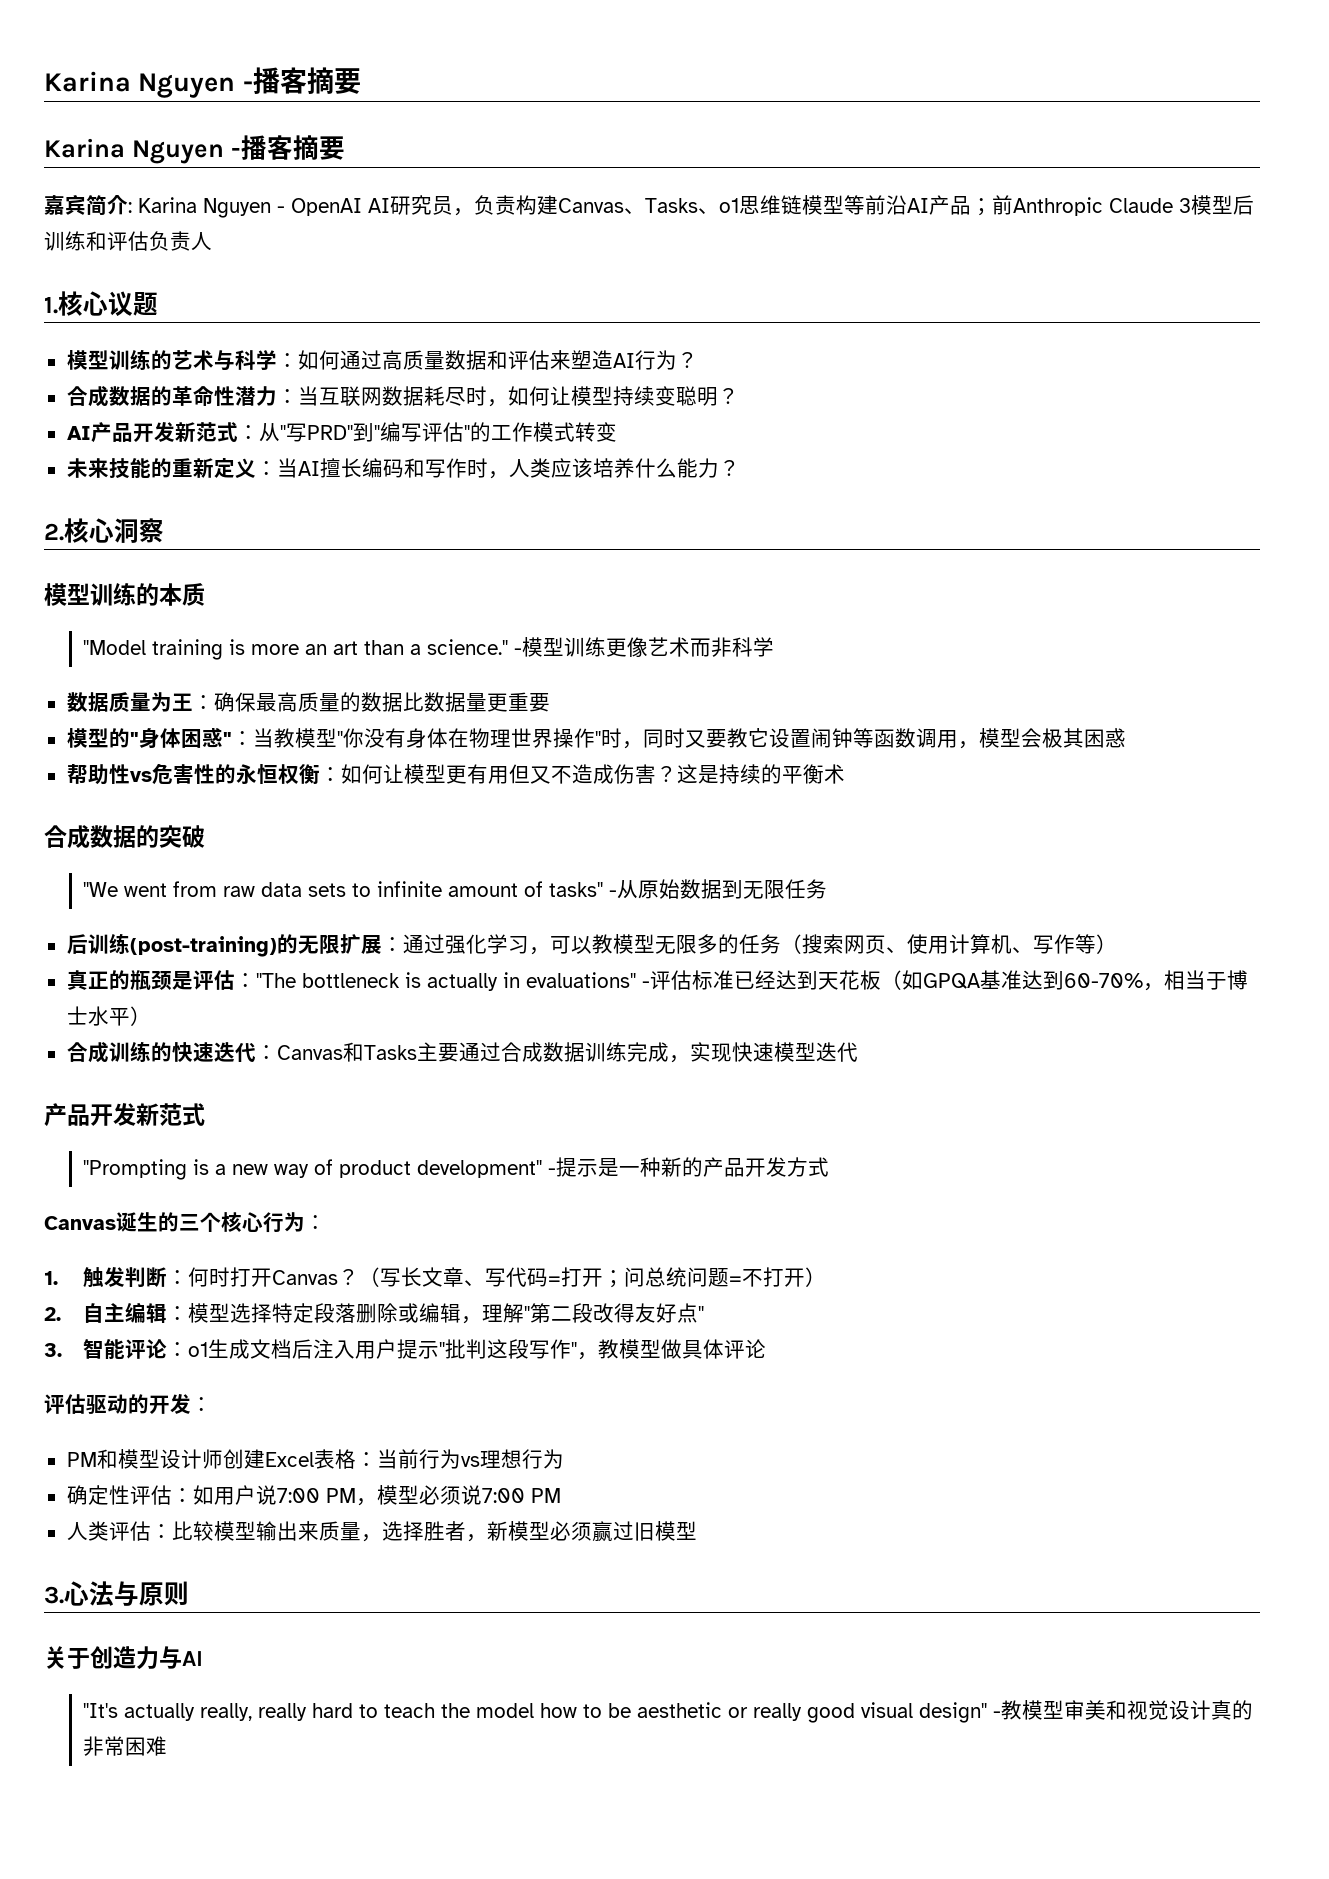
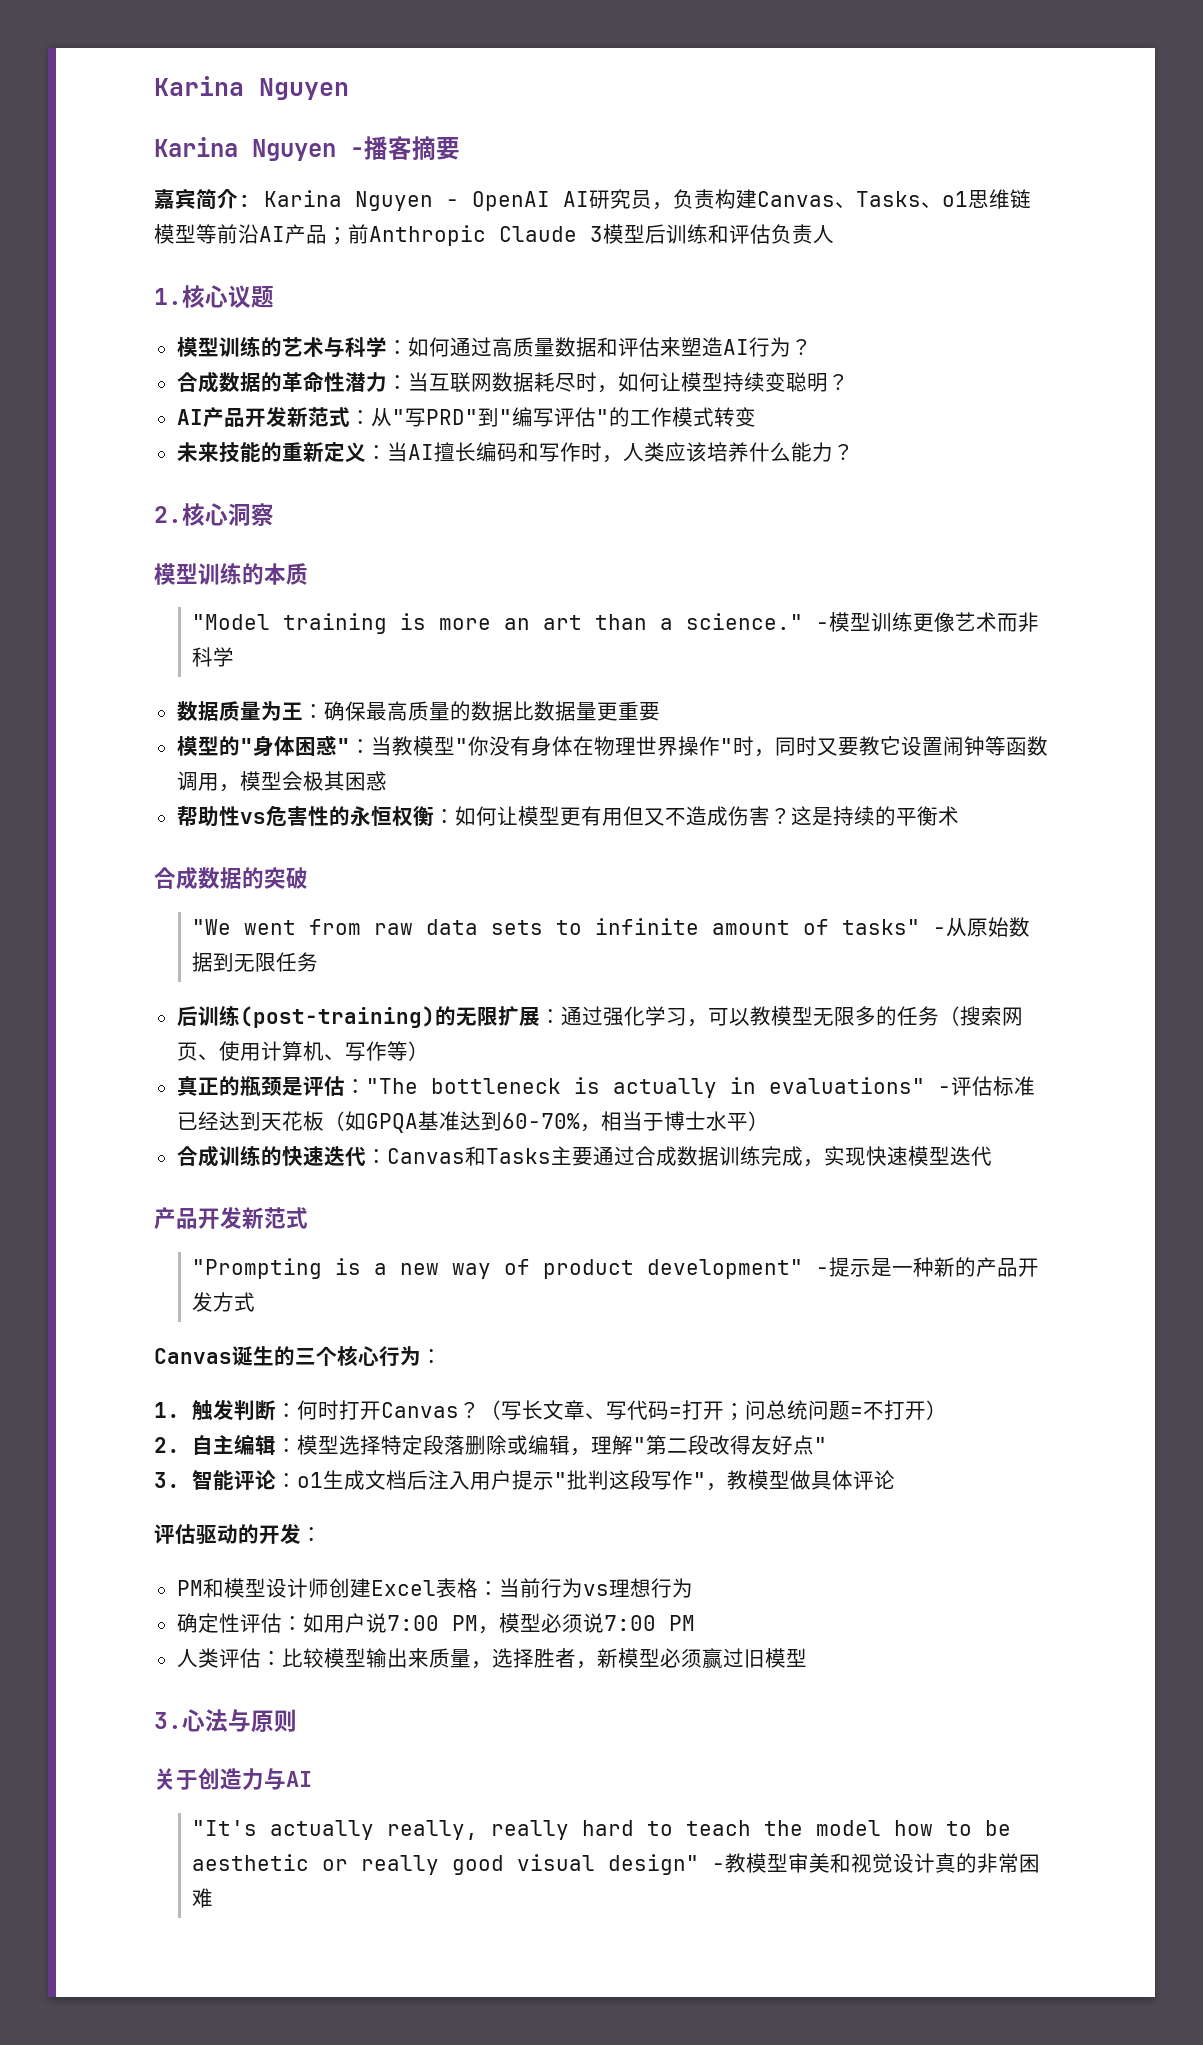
[44,67,361,98] Karina Nguyen -播客摘要 -> [154,76,349,100] Karina Nguyen

